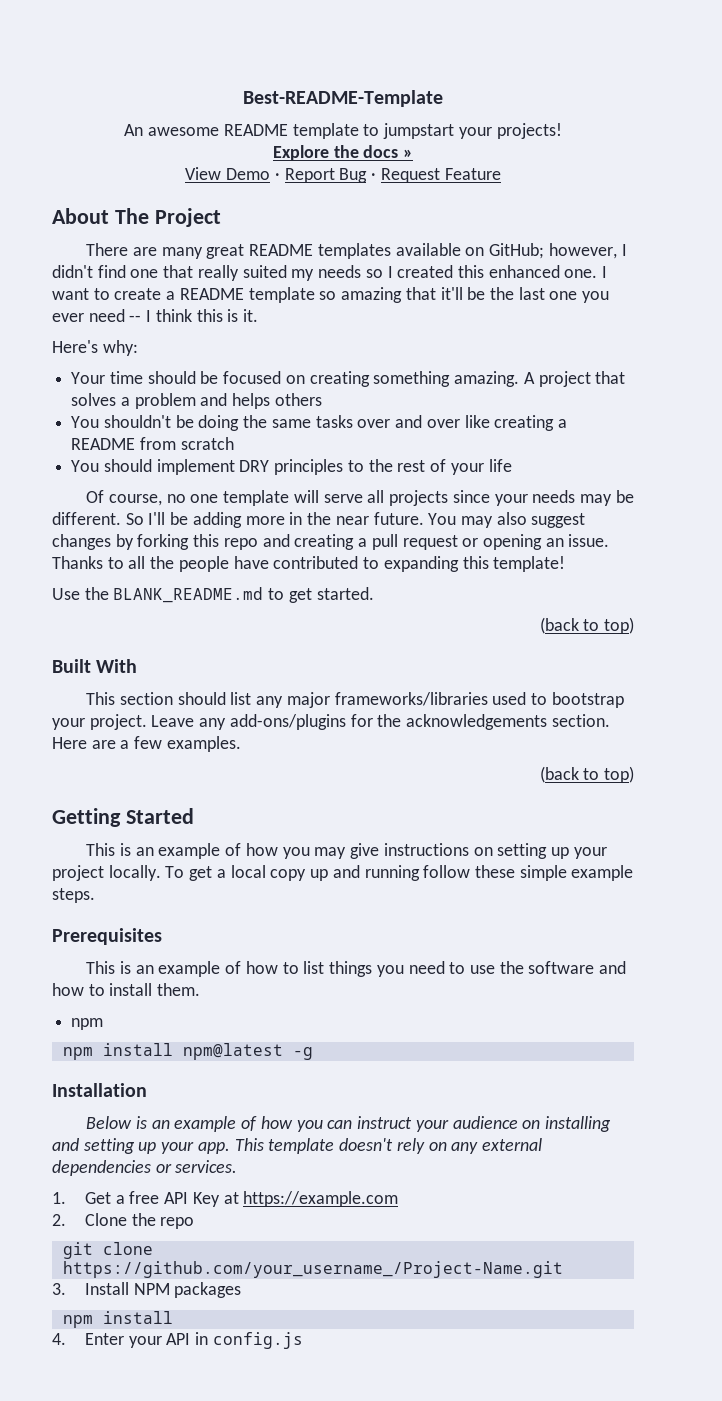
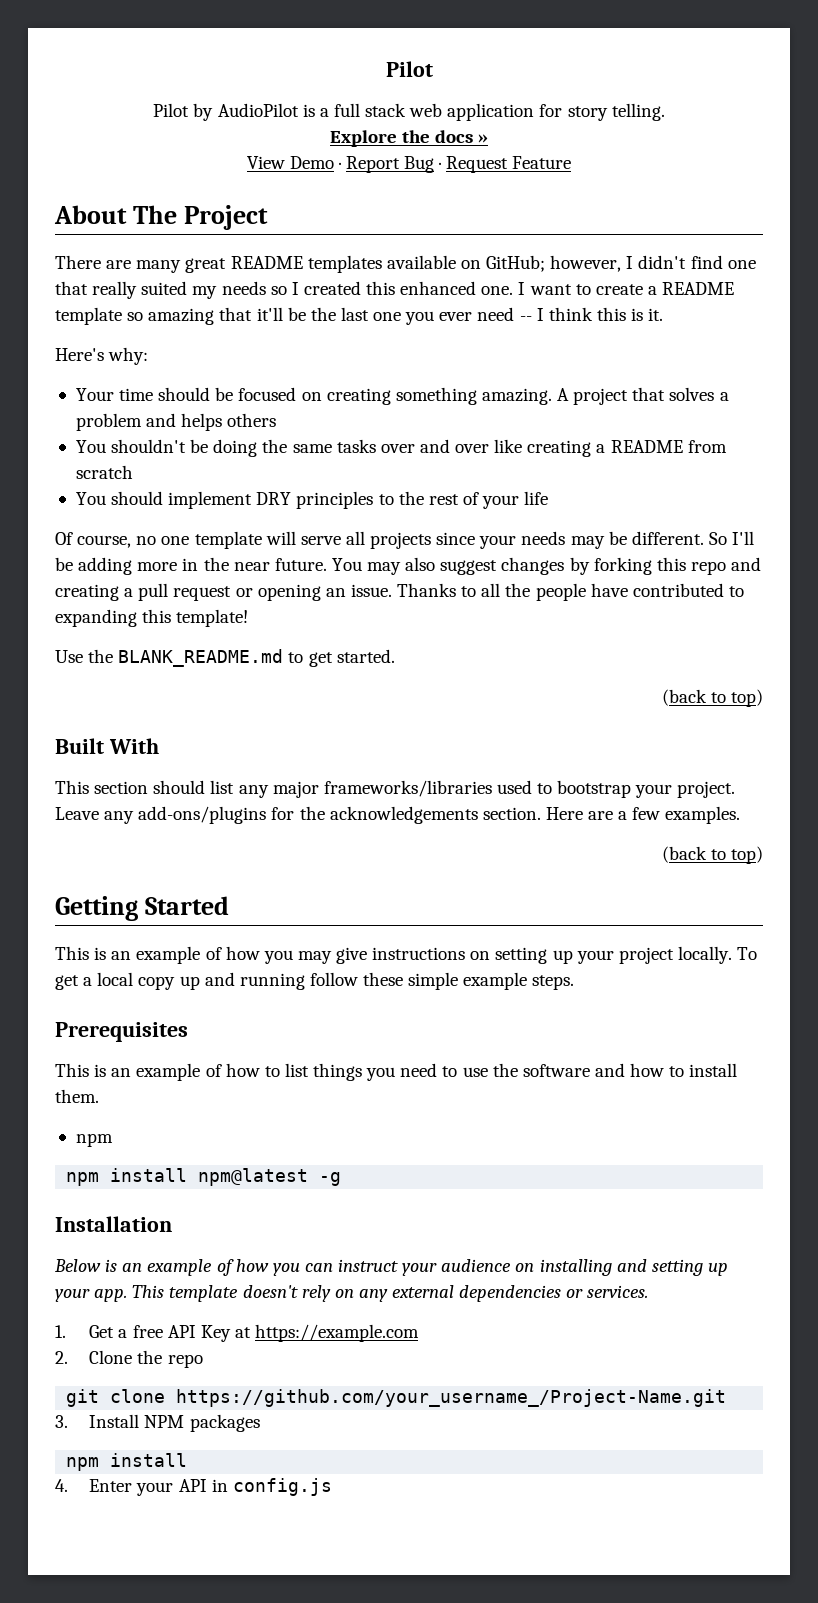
[243,90,443,107] [124,123,562,139] Best-README-Template // An awesome README template to jumpstart your projects! -> [385,61,433,77] [153,103,665,121] Pilot // Pilot by AudioPilot is a full stack web application for story telling.

